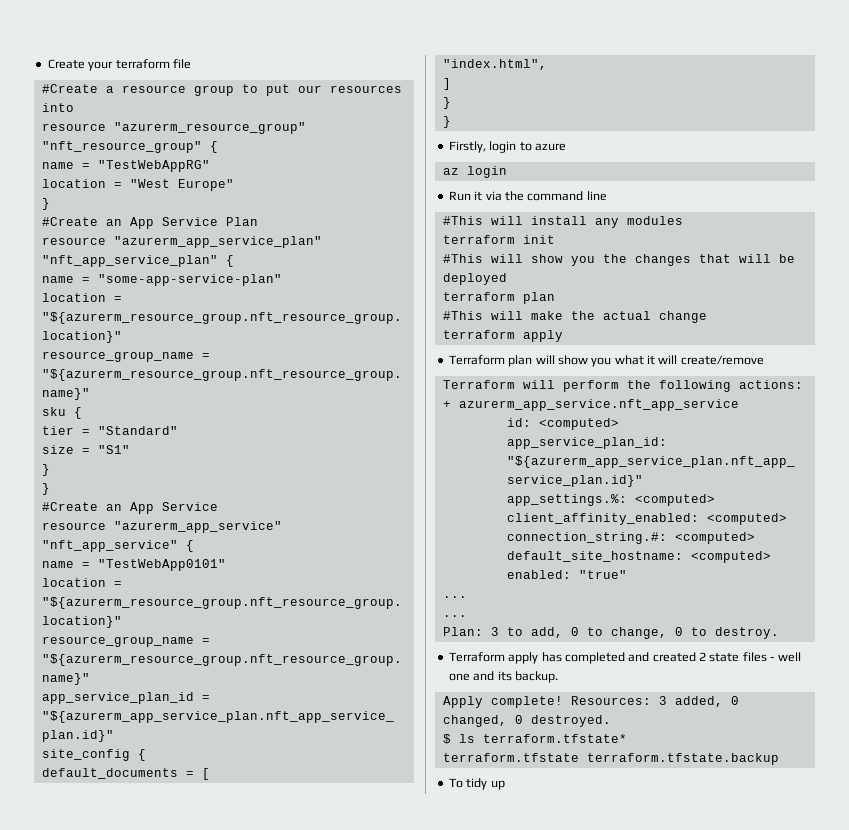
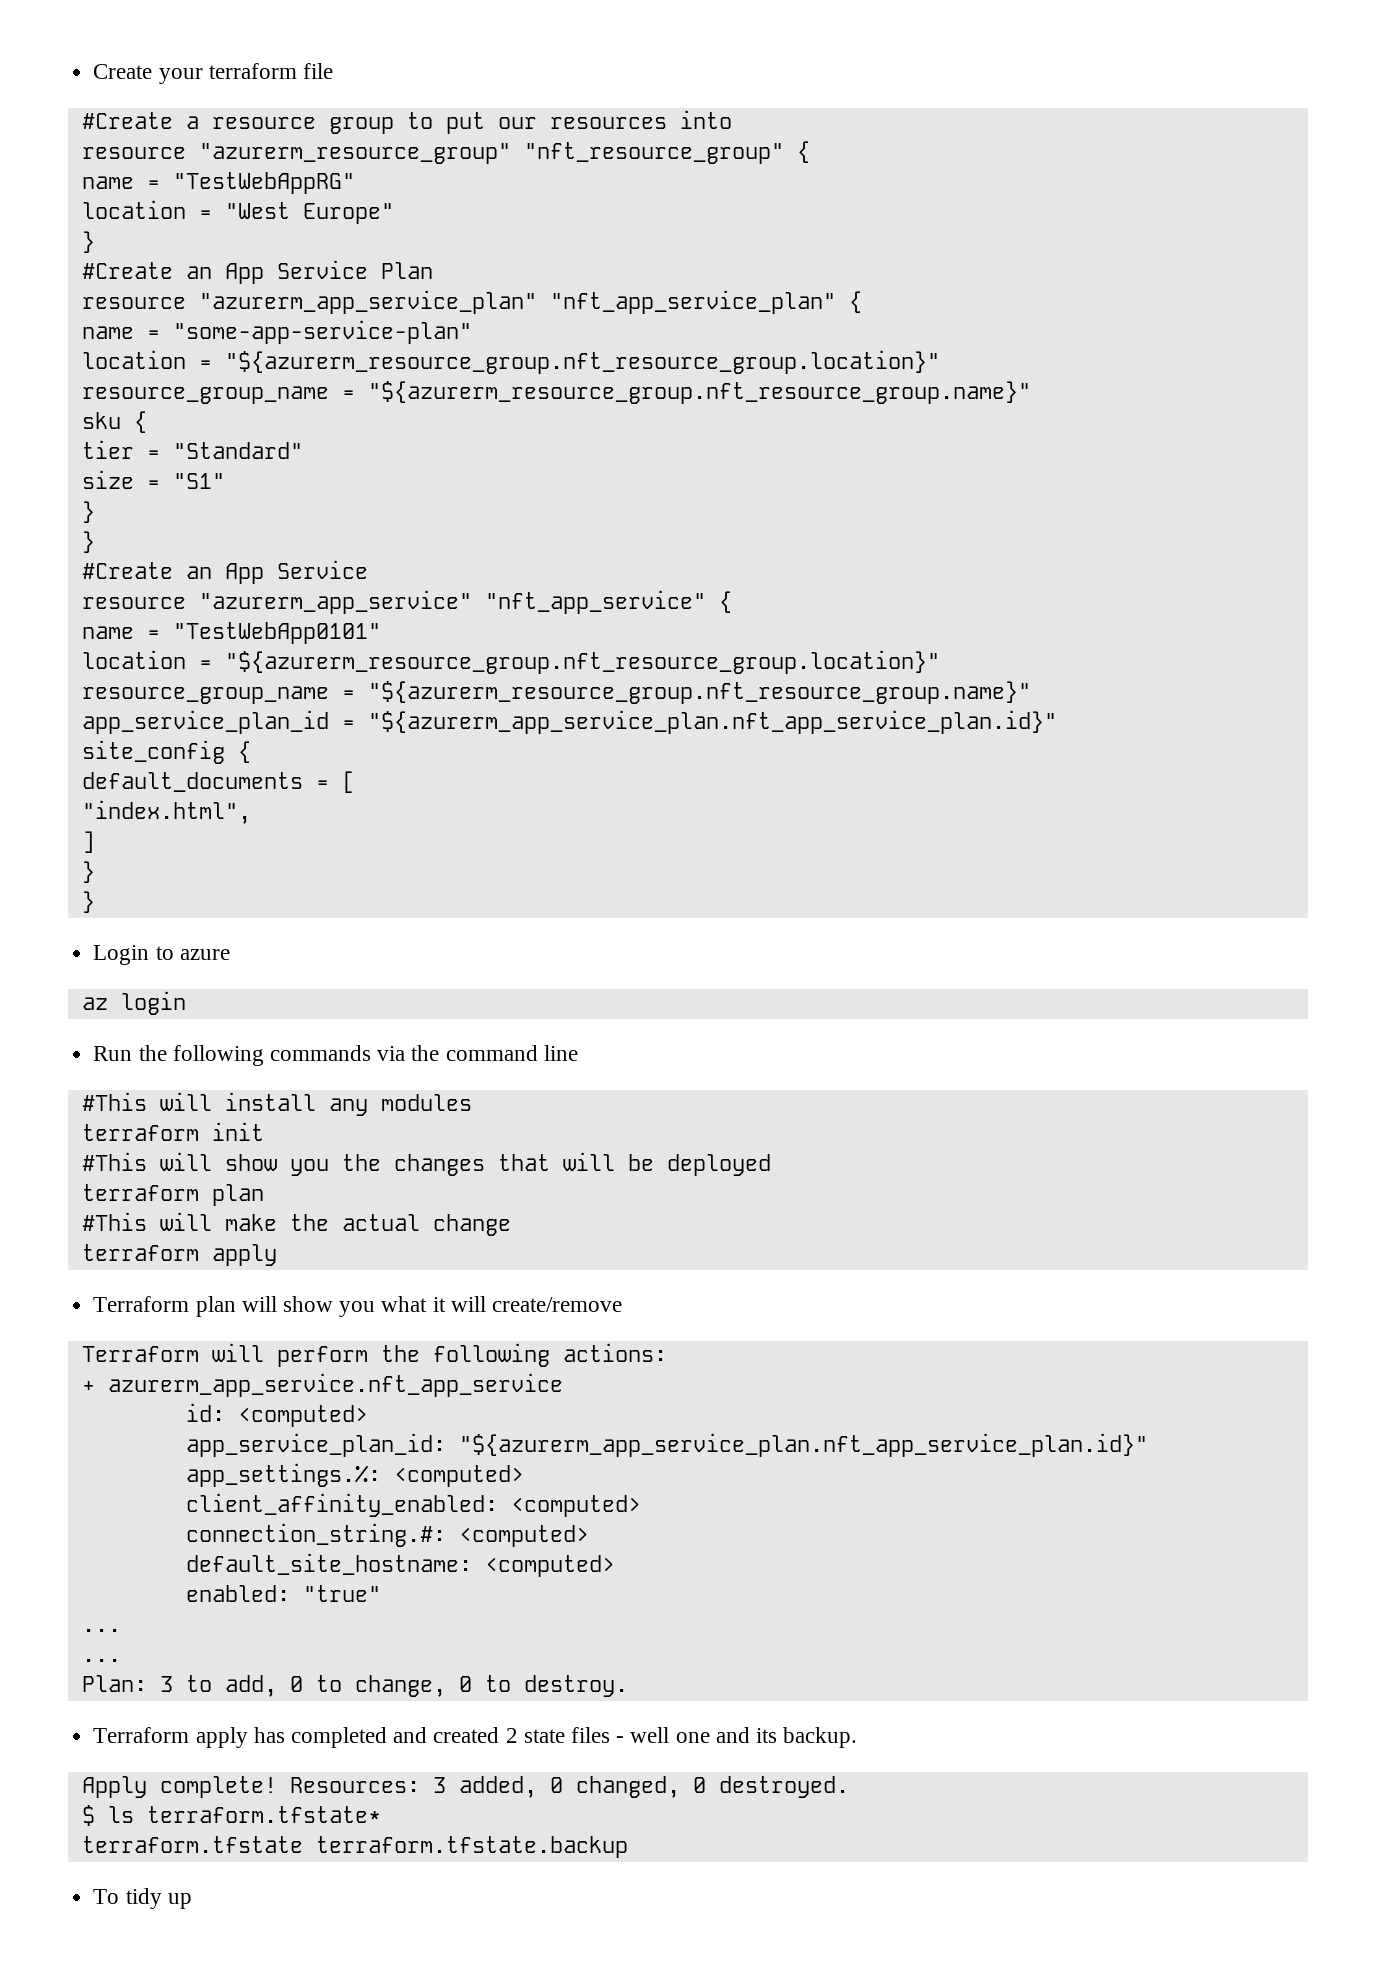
[448,141,517,153] Firstly, login -> [93,945,150,965] Login
[474,191,483,201] it -> [138,1045,371,1066] the following commands

